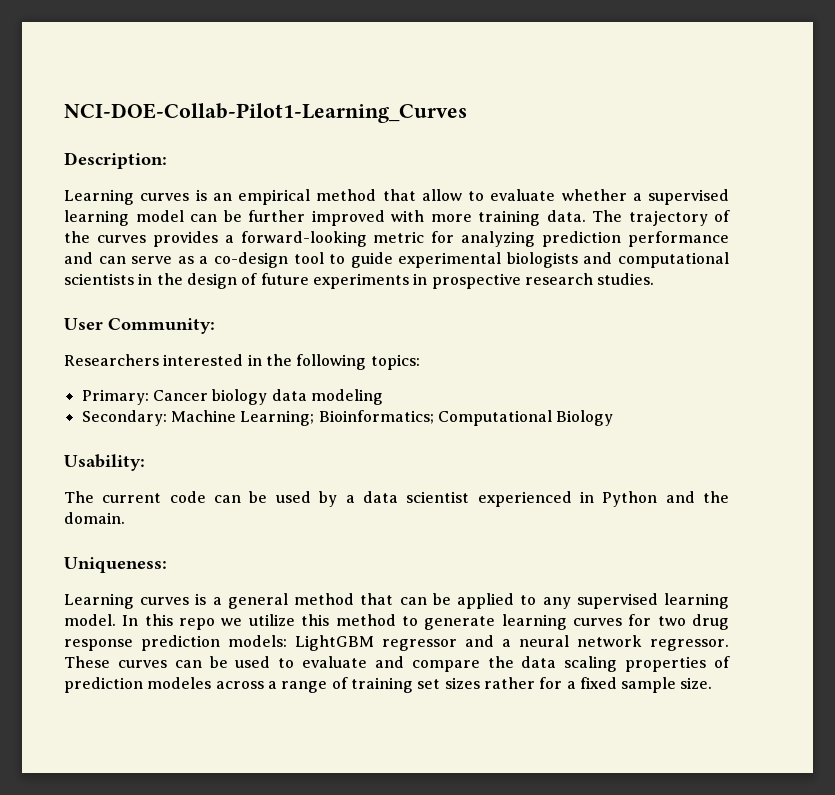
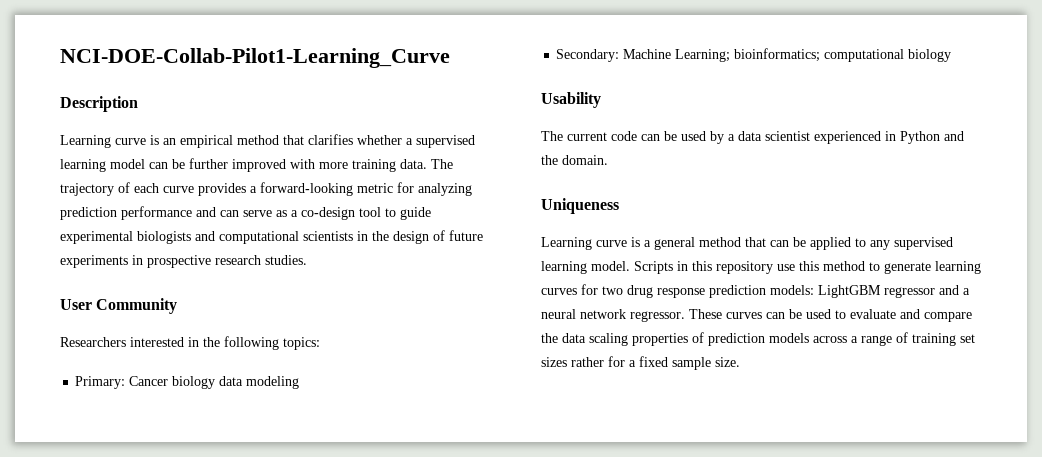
[64,103,467,123] [64,152,167,169] [64,189,190,205] NCI-DOE-Collab-Pilot1-Learning_Curves // Description: // Learning curves -> [60,48,450,68] [60,96,138,112] [60,135,146,148] NCI-DOE-Collab-Pilot1-Learning_Curve // Description // Learning curve
[421,189,556,201] allow to evaluate -> [308,134,353,145] clarifies
[64,231,146,243] the curves -> [134,183,194,193] each curve
[108,318,215,334] Community: -> [96,298,178,314] Community
[318,410,614,426] [64,454,145,471] Bioinformatics; Computational Biology // Usability: -> [734,48,952,62] [541,92,601,108] bioinformatics; computational biology // Usability
[64,557,167,573] [64,593,190,609] Uniqueness: // Learning curves -> [541,198,619,214] [541,237,627,250] Uniqueness // Learning curve
[122,614,295,630] In this repo we utilize -> [634,261,795,274] Scripts in this repository use
[147,677,212,689] modeles -> [769,333,809,343] models

